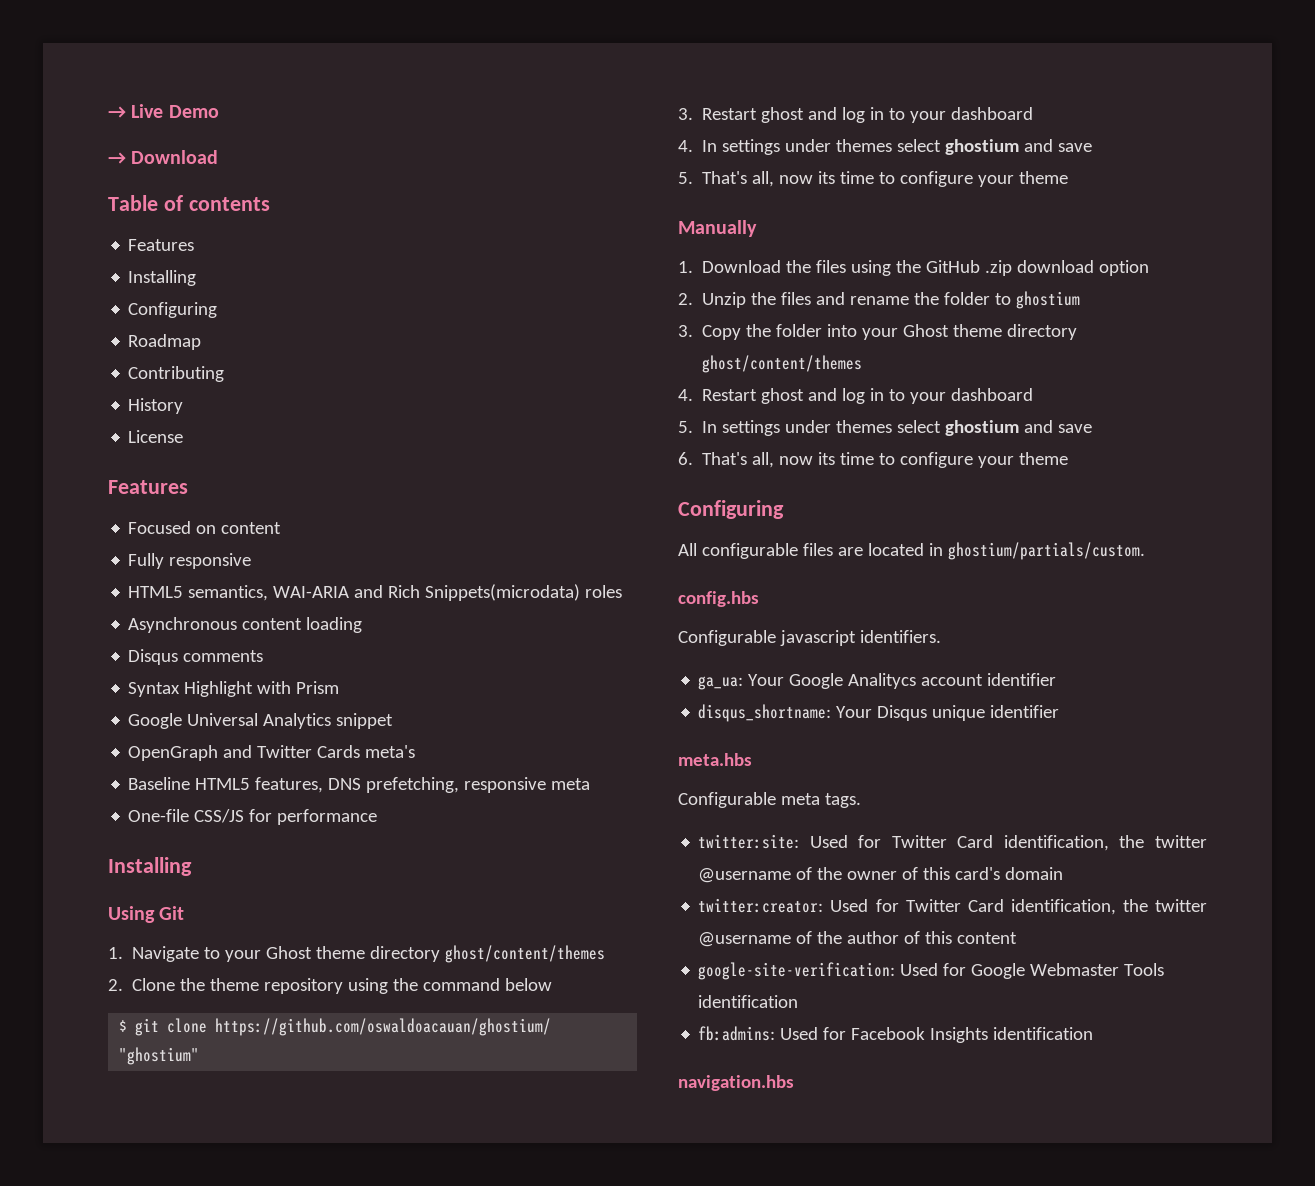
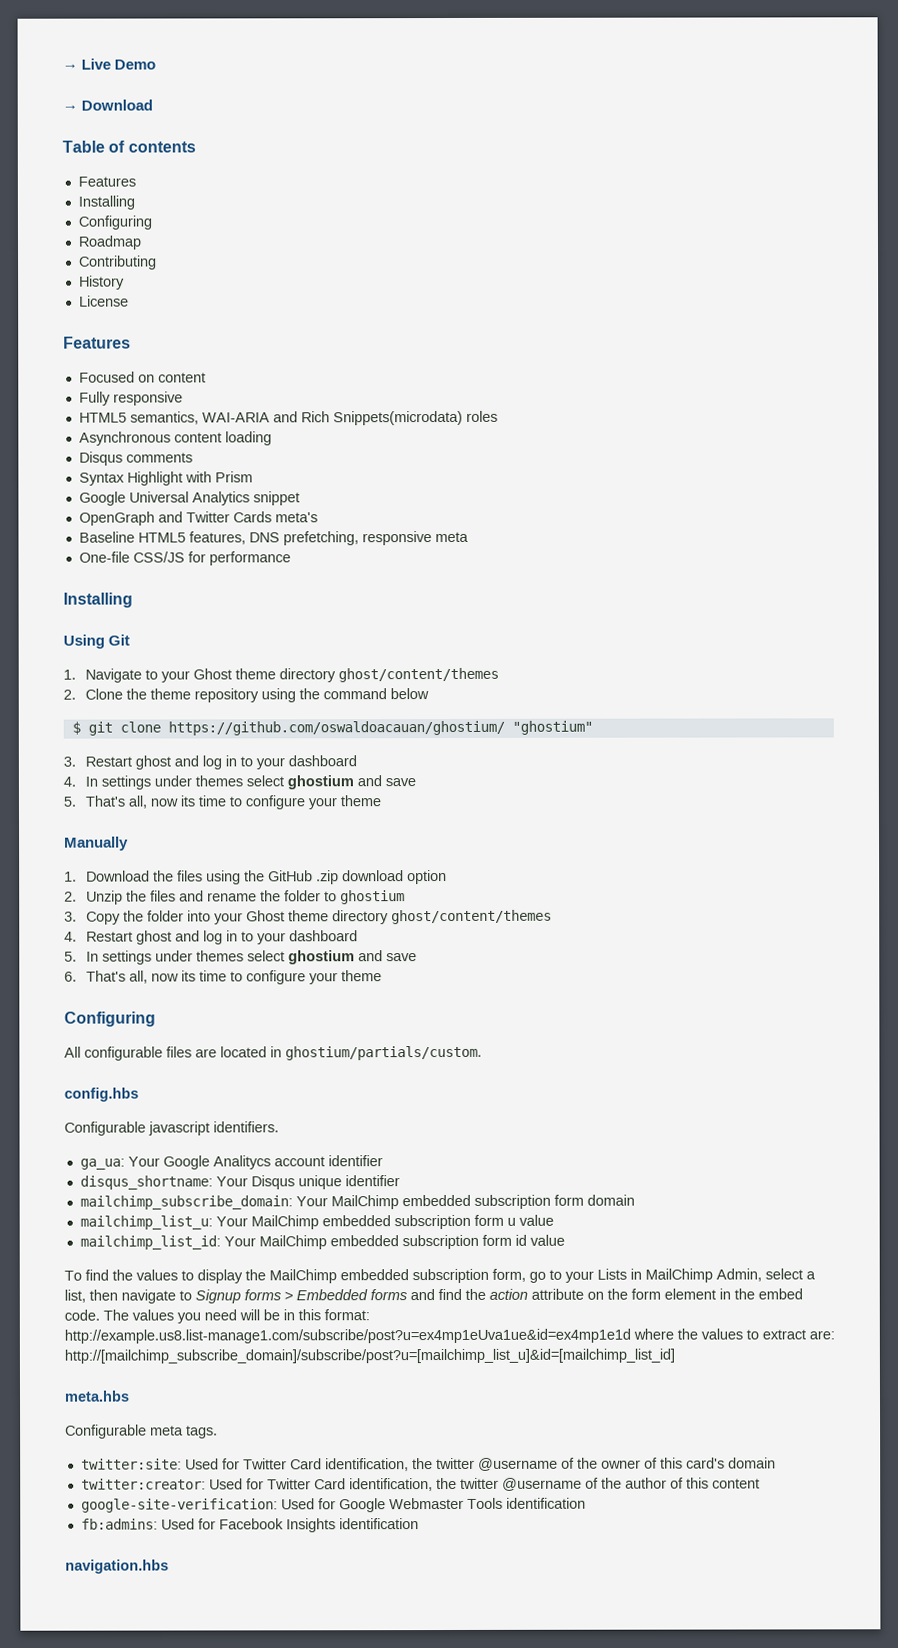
(1060, 711) none -> [79,1194,635,1210] [79,1214,554,1230] [79,1234,565,1250] [64,1268,816,1284] [64,1288,803,1304] [64,1309,370,1324] [64,1328,835,1344] [64,1348,675,1364] // mailchimp_subscribe_domain: Your MailChimp embedded subscription form domain // mailchimp_list_u: Your MailChimp embedded subscription form u value // mailchimp_list_id: Your MailChimp embedded subscription form id value // To find the values to display the MailChimp embedded subscription form, go to your Lists in MailChimp Admin, select a list, then navigate to Signup forms > Embedded forms and find the action attribute on the form element in the embed code. The values you need will be in this format: http://example.us8.list-manage1.com/subscribe/post?u=ex4mp1eUva1ue&id=ex4mp1e1d where the values to extract are: http://[mailchimp_subscribe_domain]/subscribe/post?u=[mailchimp_list_u]&id=[mailchimp_list_id]

